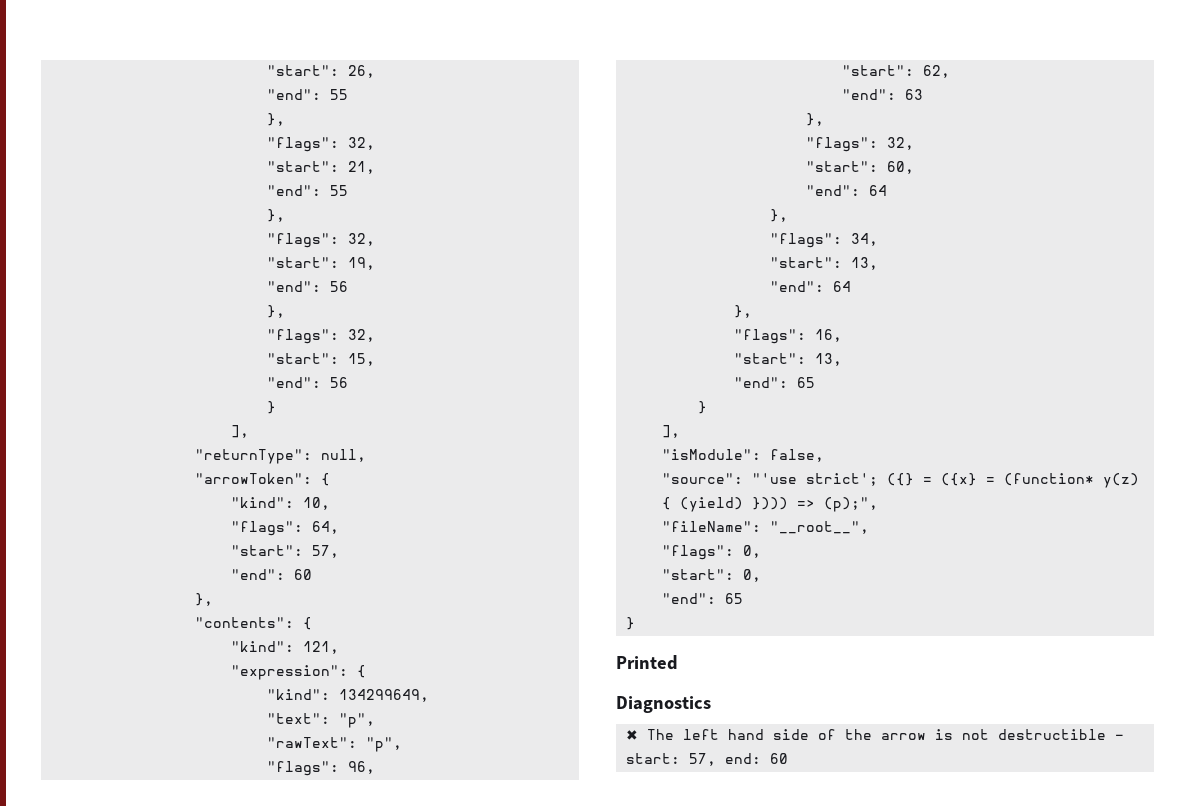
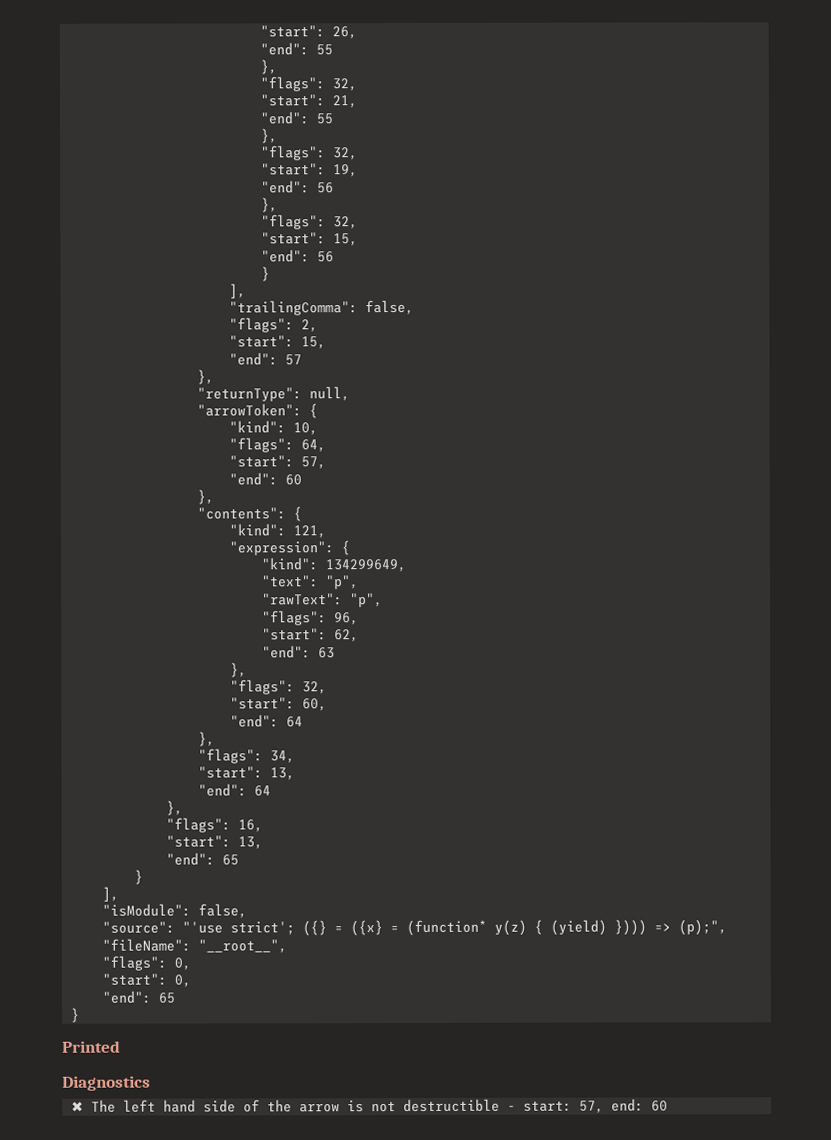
(249, 431) none -> [228,300,414,316] [228,317,318,333] [228,335,326,350] [228,352,302,366] [196,369,214,385] // "trailingComma": false, // "flags": 2, // "start": 15, // "end": 57 // },

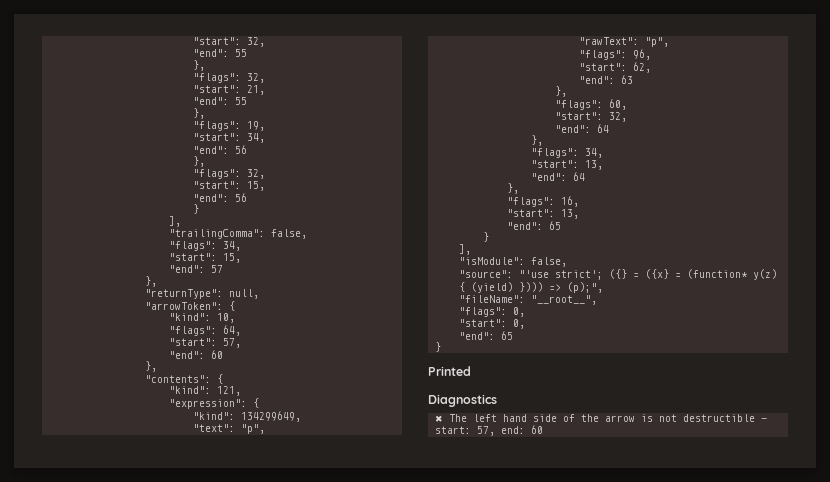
[259,25,357,40] "start": 26, -> [192,37,265,47] "start": 32,
[332,147,358,161] [260,163,358,178] 32, // "start": 19, -> [246,121,265,131] [192,133,265,143] 19, // "start": 34,
[300,319,318,333] 2, -> [222,241,241,251] 34,
[301,681,327,695] [229,697,327,712] 32, // "start": 60, -> [608,99,627,110] [554,112,627,122] 60, // "start": 32,

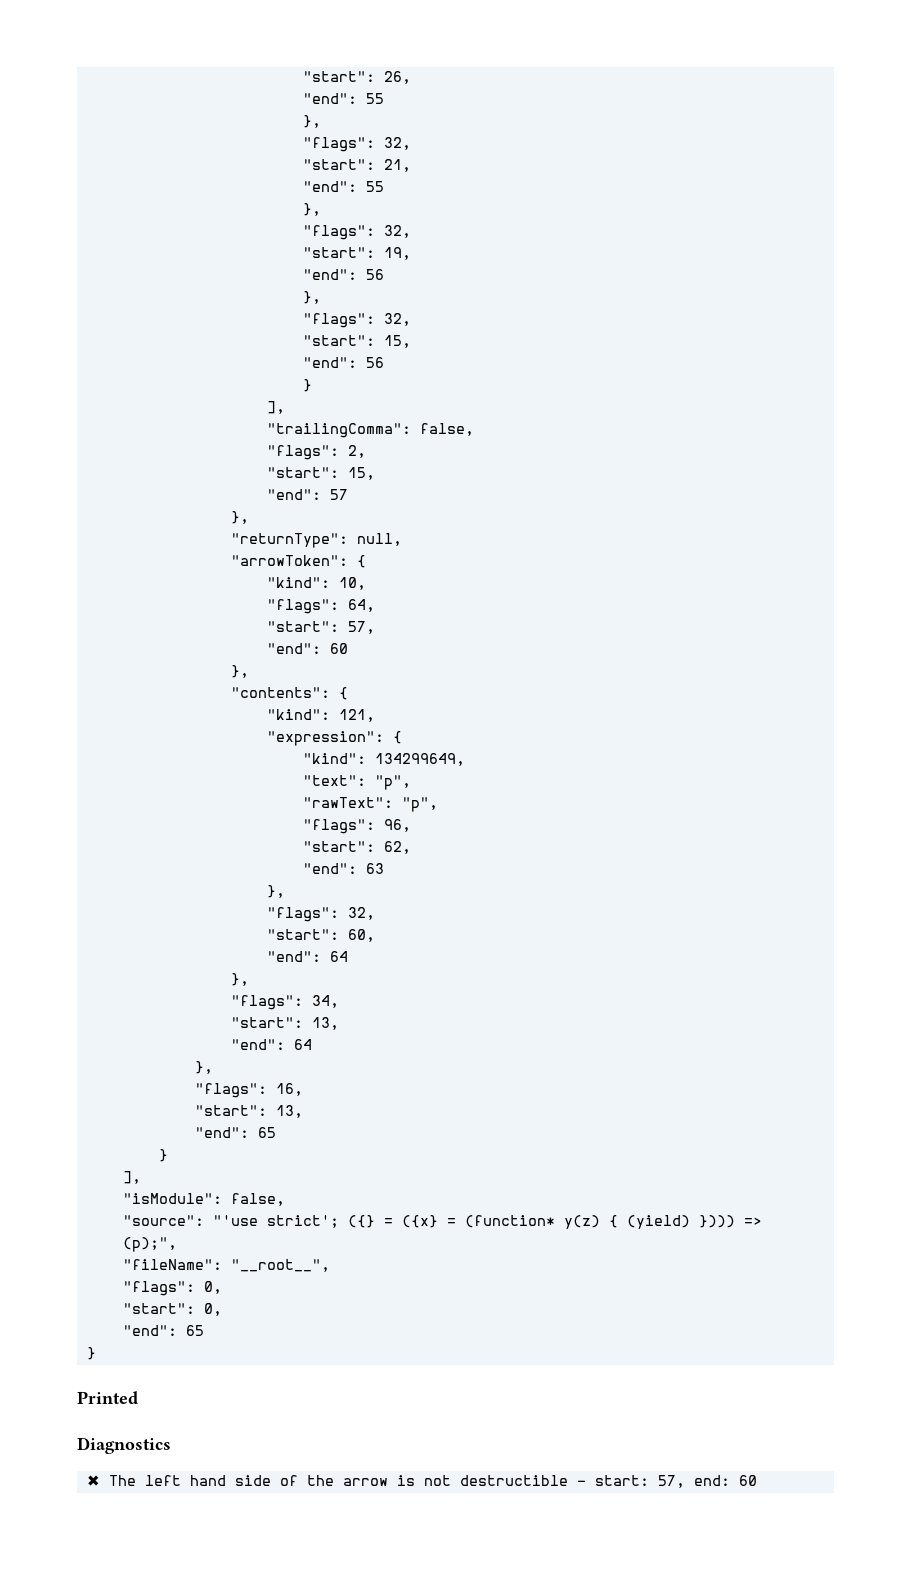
[192,37,265,47] "start": 32, -> [303,71,412,84] "start": 26,
[246,121,265,131] [192,133,265,143] 19, // "start": 34, -> [384,225,412,238] [303,247,412,260] 32, // "start": 19,
[222,241,241,251] 34, -> [348,445,367,458] 2,
[608,99,627,110] [554,112,627,122] 60, // "start": 32, -> [348,907,376,920] [267,929,376,942] 32, // "start": 60,

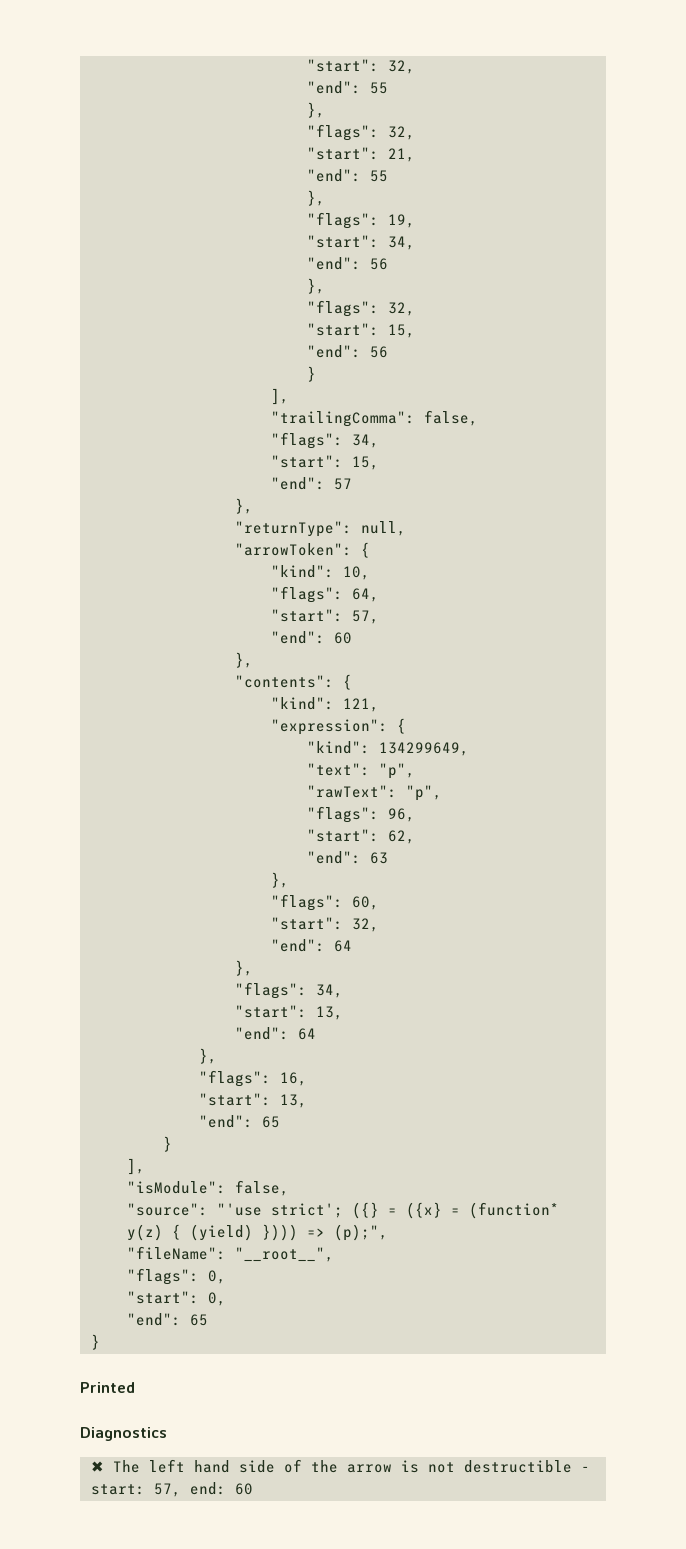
[303,71,412,84] "start": 26, -> [307,59,416,74] "start": 32,
[384,225,412,238] [303,247,412,260] 32, // "start": 19, -> [388,214,416,228] [307,235,416,250] 19, // "start": 34,
[348,445,367,458] 2, -> [352,434,380,448] 34,
[348,907,376,920] [267,929,376,942] 32, // "start": 60, -> [352,896,380,910] [271,917,380,932] 60, // "start": 32,

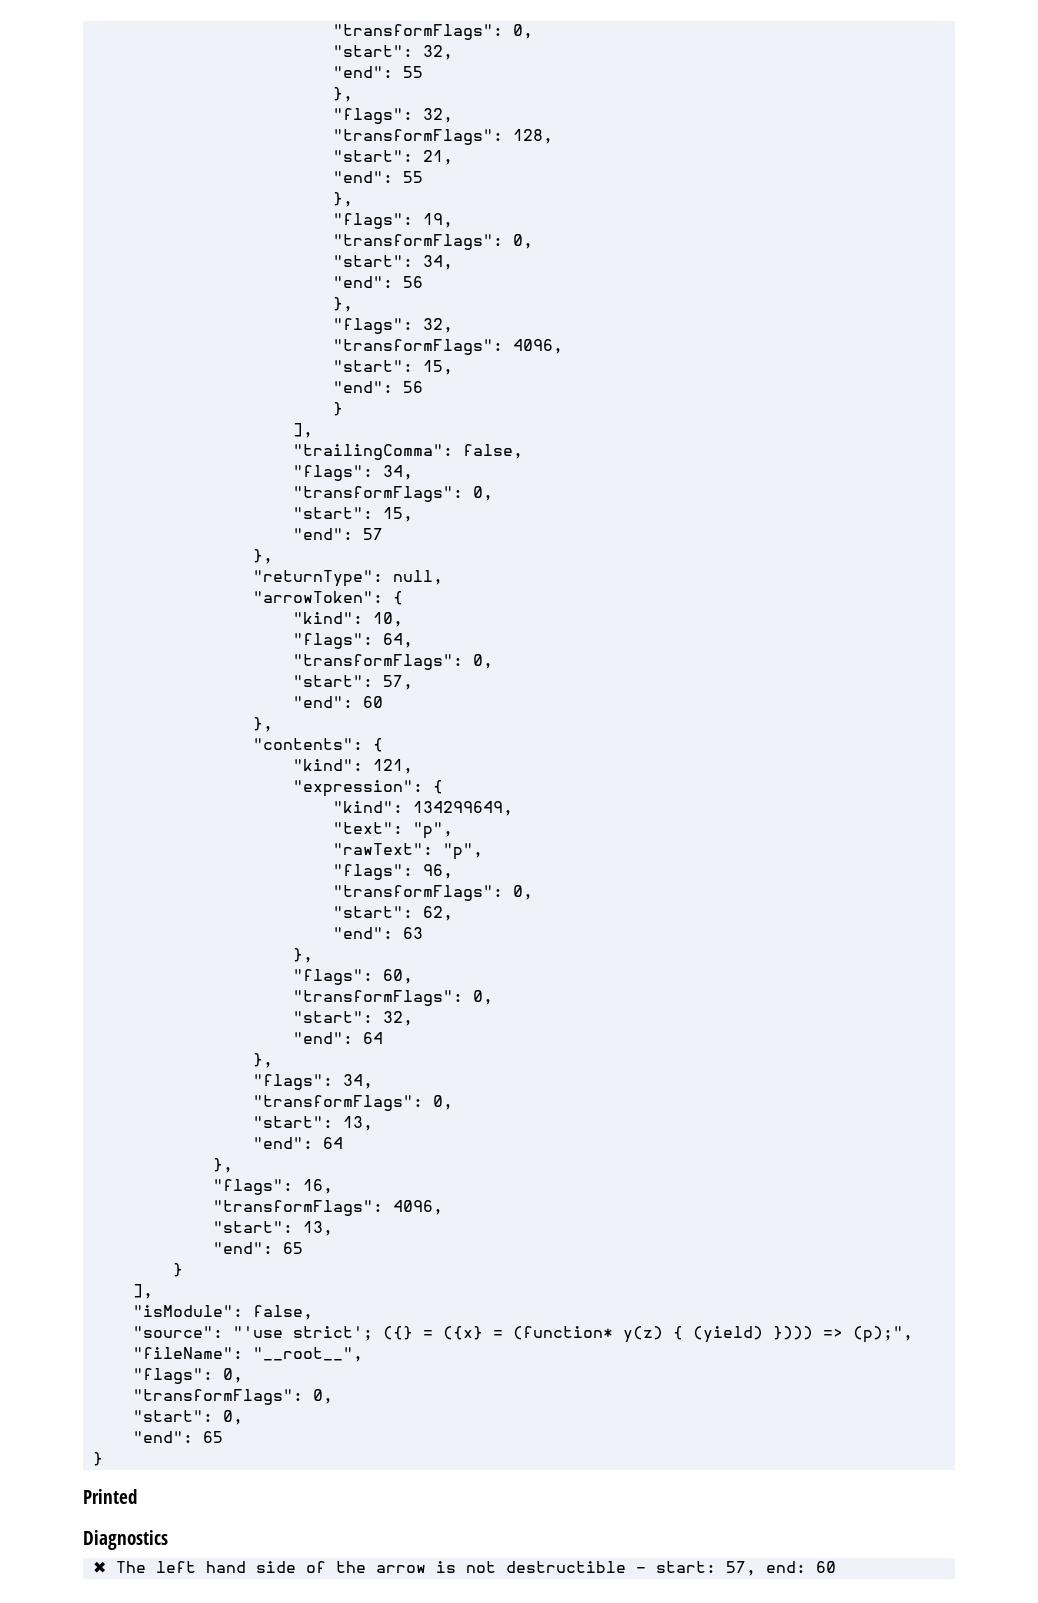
(307, 65) none -> [332,24,533,40] "transformFlags": 0, //
(416, 133) none -> [332,129,553,145] // "transformFlags": 128,
(416, 221) none -> [332,234,533,250] // "transformFlags": 0,
(416, 309) none -> [332,339,563,355] // "transformFlags": 4096,
(380, 441) none -> [292,486,493,502] // "transformFlags": 0,
(380, 595) none -> [292,654,493,670] // "transformFlags": 0,
(416, 815) none -> [332,885,533,901] // "transformFlags": 0,
(380, 903) none -> [292,990,493,1006] // "transformFlags": 0,
(344, 991) none -> [252,1095,453,1111] // "transformFlags": 0,
(308, 1079) none -> [212,1200,443,1216] // "transformFlags": 4096,
(227, 1277) none -> [132,1389,333,1405] // "transformFlags": 0,

